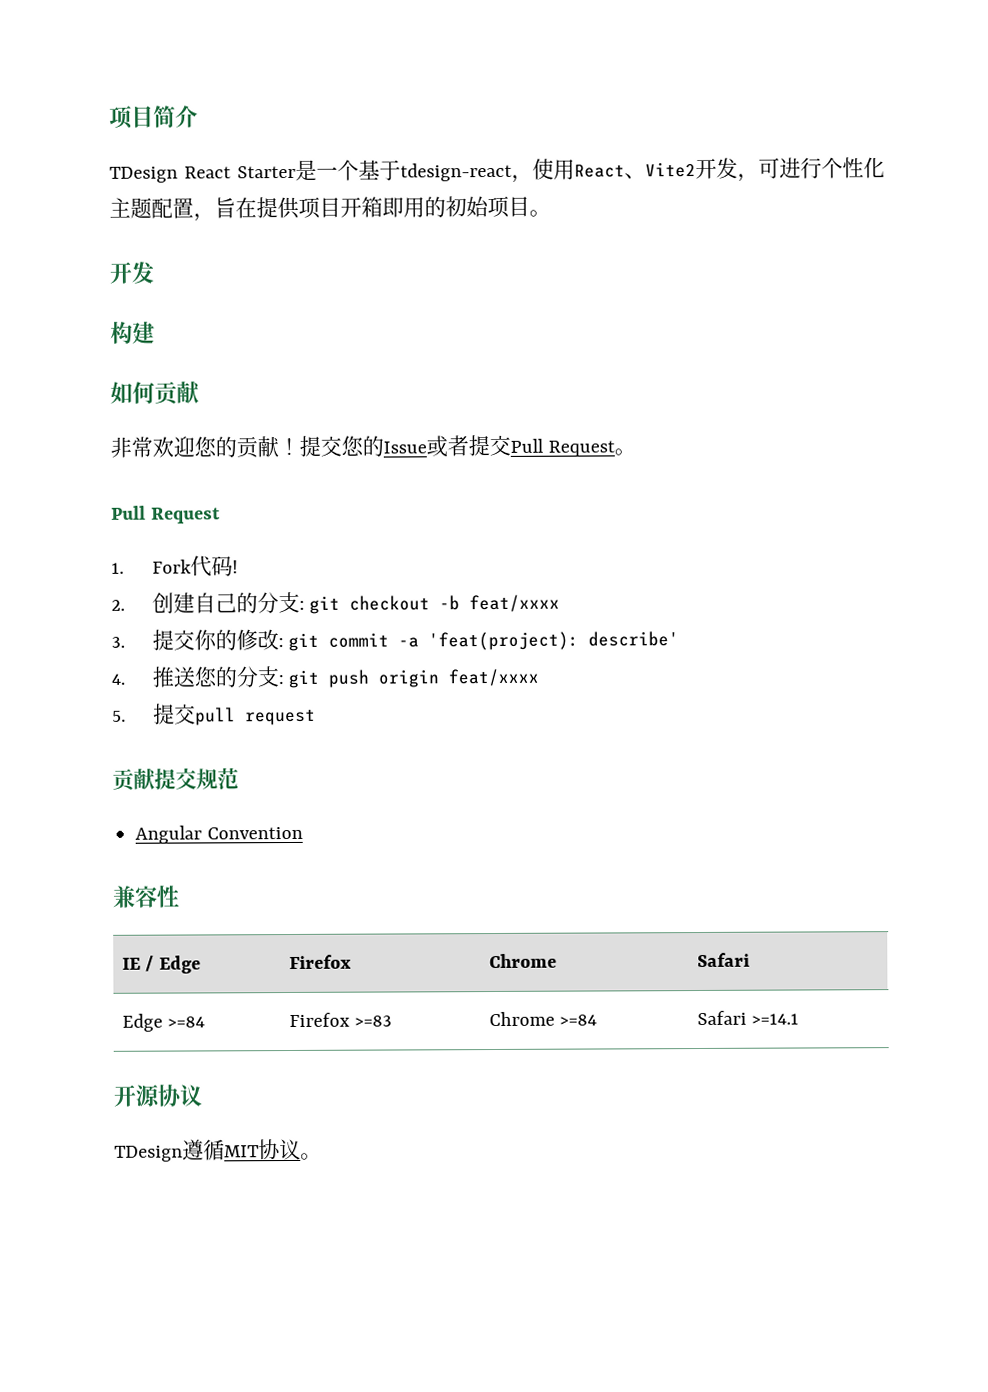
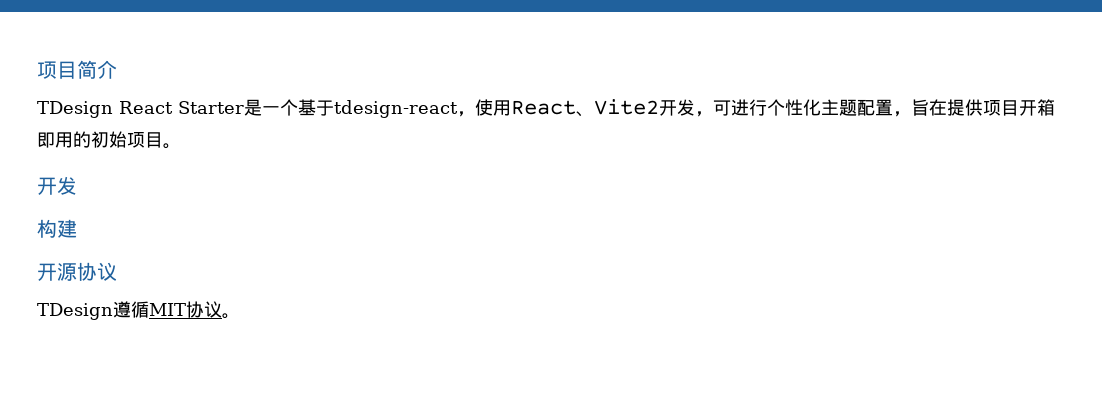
[110,381,201,406] [110,434,636,459] [111,505,221,524] [111,555,238,577] [111,591,561,614] [111,629,680,652] [111,666,540,689] [112,703,316,726] [112,767,239,792] [135,825,303,844] [112,885,180,908] [121,955,201,974] [288,954,352,970] [488,953,557,969] [696,952,750,968] [121,1013,206,1032] [288,1012,393,1028] [488,1011,598,1027] [696,1010,800,1026] // 如何贡献 // 非常欢迎您的贡献！提交您的Issue或者提交Pull Request。 // Pull Request // 1. Fork代码! // 2.创建自己的分支: git checkout -b feat/xxxx // 3.提交你的修改: git commit -a 'feat(project): describe' // 4.推送您的分支: git push origin feat/xxxx // 5.提交pull request // 贡献提交规范 // Angular Convention // 兼容性 // IE / Edge | Firefox | Chrome | Safari // Edge >=84 | Firefox >=83 | Chrome >=84 | Safari >=14.1 -> (77, 228) none

